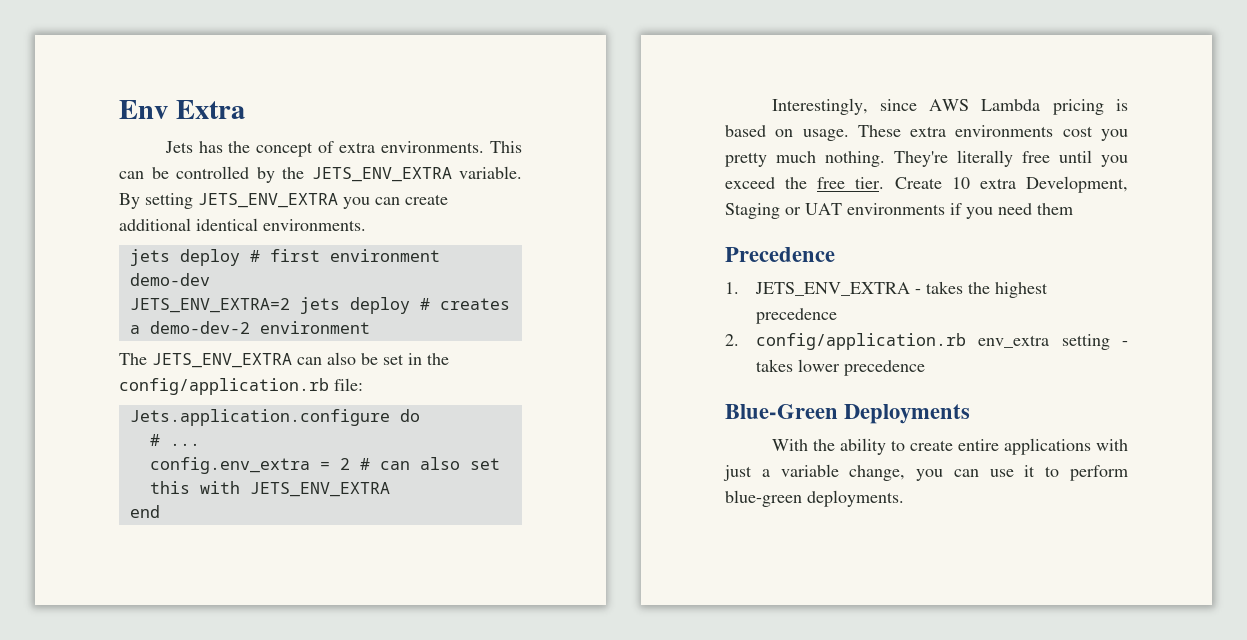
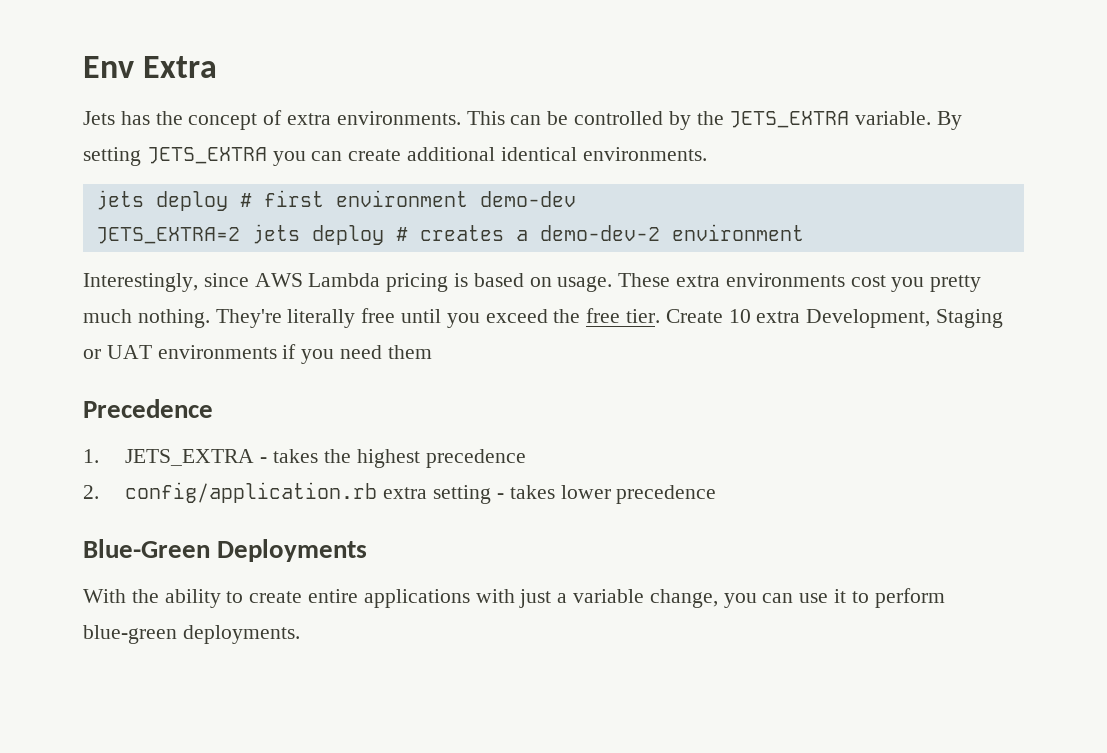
[311,167,452,182] JETS_ENV_EXTRA -> [729,111,850,128] JETS_EXTRA
[198,193,338,208] JETS_ENV_EXTRA -> [146,147,267,164] JETS_EXTRA
[129,298,290,313] JETS_ENV_EXTRA=2 -> [95,227,240,244] JETS_EXTRA=2
[119,352,449,368] [119,378,363,395] [129,409,420,426] [149,434,200,446] [149,457,500,474] [149,481,390,497] [129,505,160,518] // The JETS_ENV_EXTRA can also be set in the config/application.rb file: // Jets.application.configure do // # ... // config.env_extra = 2 # can also set this with JETS_ENV_EXTRA // end -> (804, 232) none
[755,282,911,296] JETS_ENV_EXTRA -> [125,449,255,466] JETS_EXTRA
[978,335,1050,348] env_extra -> [383,487,428,499] extra

